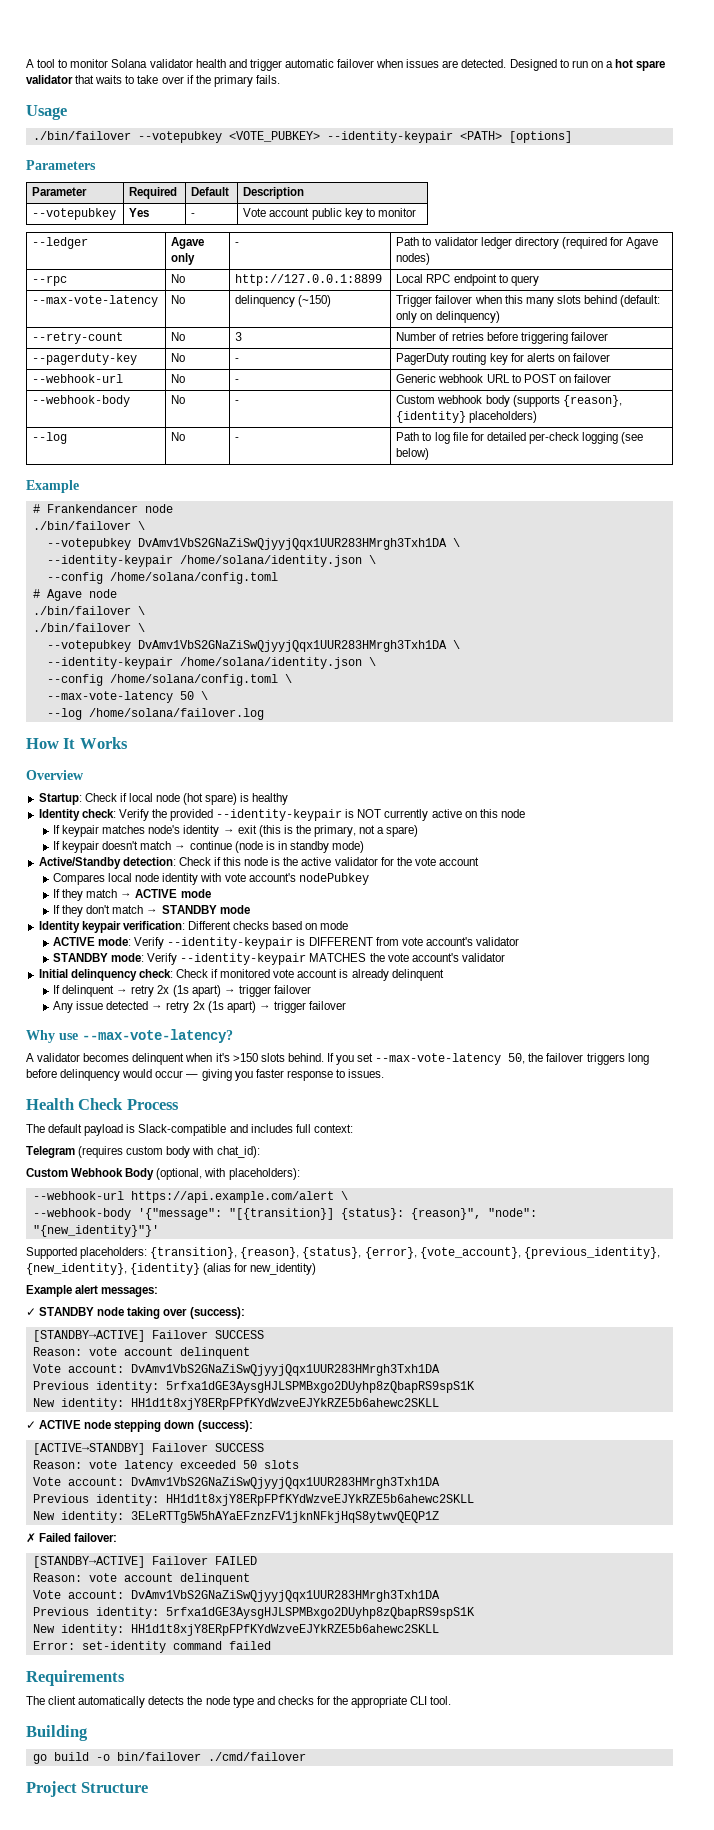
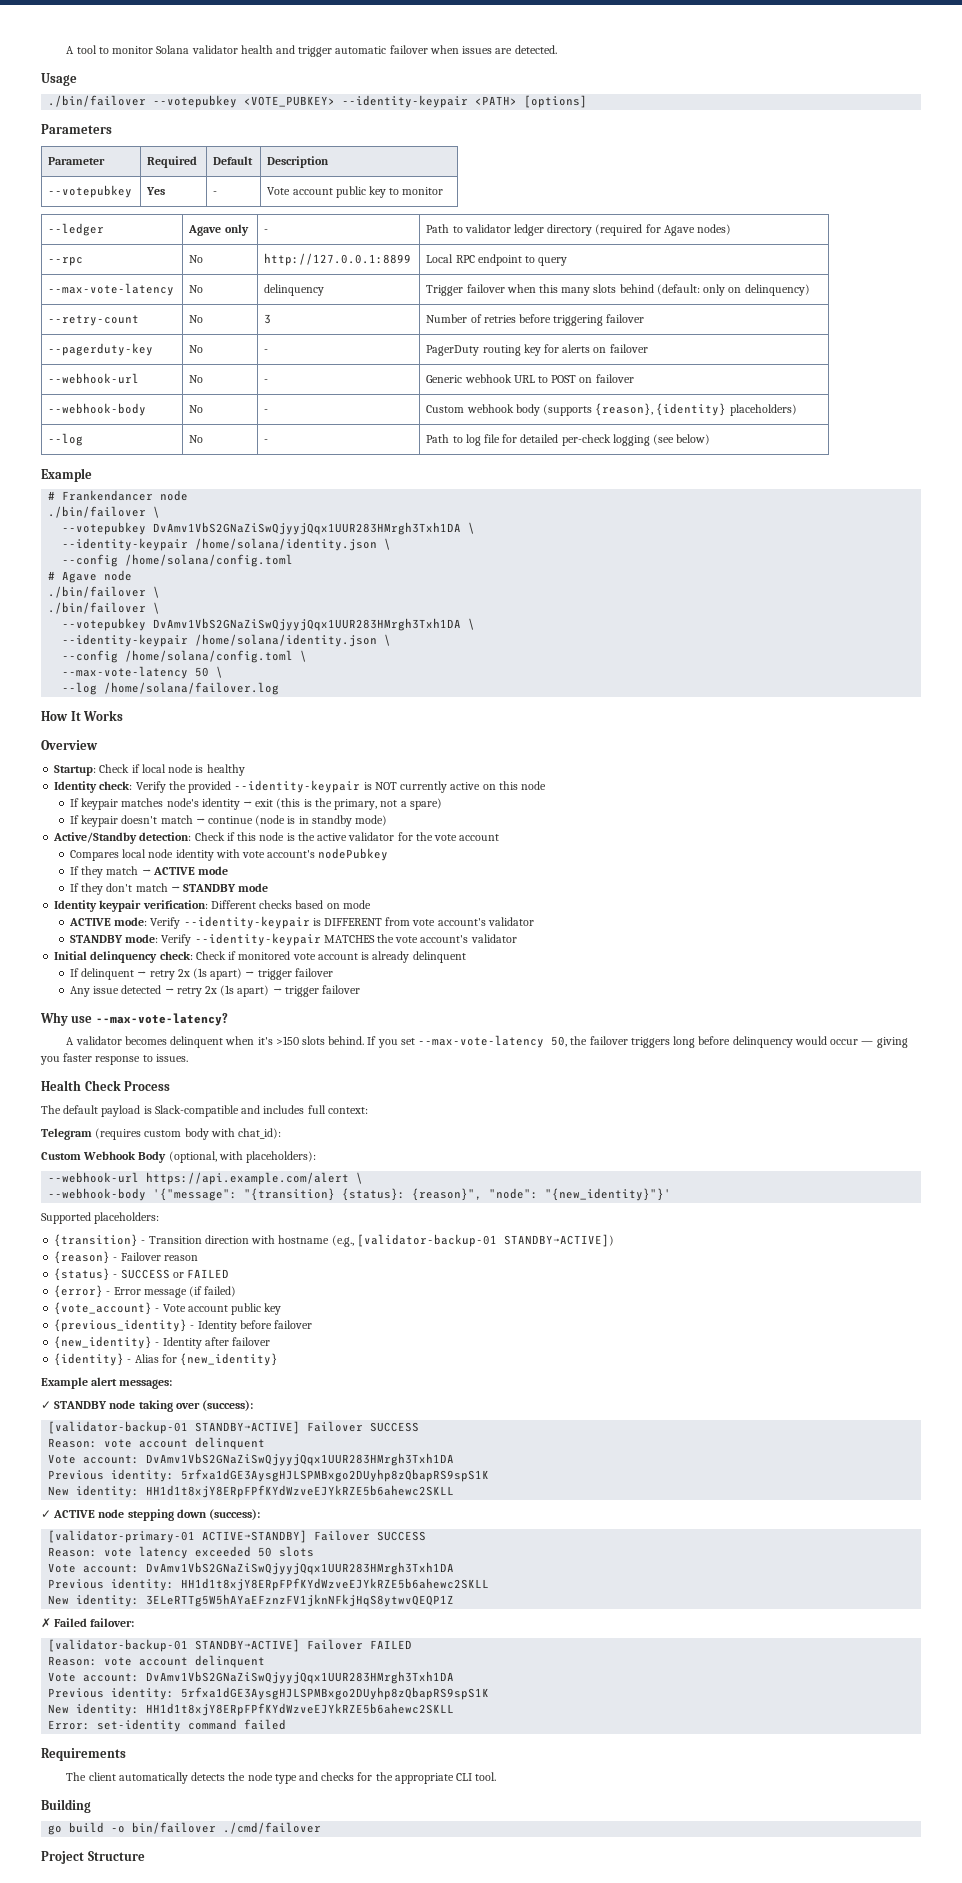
[509,59,666,71] [26,75,280,87] Designed to run on a hot spare validator that waits to take over if the primary fails. -> (557, 49) none
[298,295,332,307] (~150) -> (325, 290) none
[183,793,238,805] (hot spare) -> (194, 768) none
[228,1208,334,1220] "[{transition}] -> [244,1188,336,1201] "{transition}
[150,1247,660,1259] [26,1263,317,1275] {transition}, {reason}, {status}, {error}, {vote_account}, {previous_identity}, {new_identity}, {identity} (alias for new_identity) -> [54,1234,614,1247] [54,1251,198,1264] [54,1268,230,1281] [54,1285,237,1298] [54,1302,282,1315] [54,1319,313,1332] [54,1336,271,1349] [54,1353,279,1366] // {transition} - Transition direction with hostname (e.g., [validator-backup-01 STANDBY→ACTIVE]) // {reason} - Failover reason // {status} - SUCCESS or FAILED // {error} - Error message (if failed) // {vote_account} - Vote account public key // {previous_identity} - Identity before failover // {new_identity} - Identity after failover // {identity} - Alias for {new_identity}
[32,1330,145,1342] [STANDBY→ACTIVE] -> [48,1421,301,1434] [validator-backup-01 STANDBY→ACTIVE]
[32,1443,145,1455] [ACTIVE→STANDBY] -> [48,1530,308,1543] [validator-primary-01 ACTIVE→STANDBY]
[32,1556,145,1568] [STANDBY→ACTIVE] -> [48,1639,301,1652] [validator-backup-01 STANDBY→ACTIVE]

